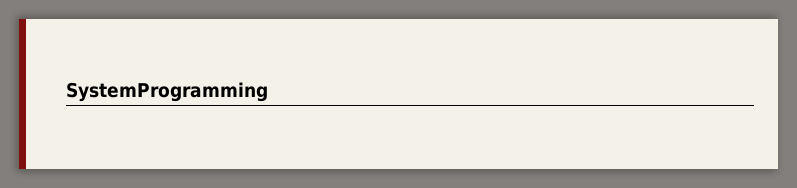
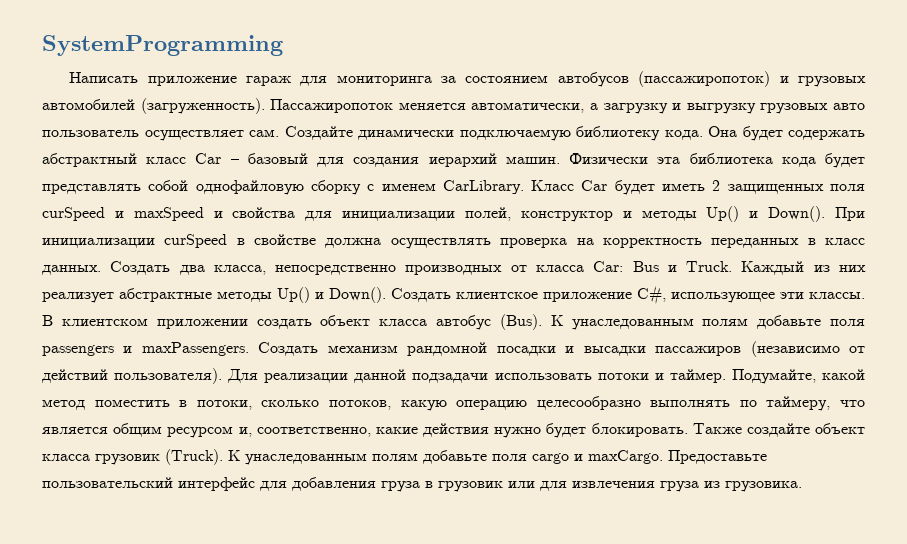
(268, 92) none -> [69,71,866,87] [42,98,866,114] [42,126,865,141] [42,153,866,168] [42,180,865,195] [42,206,866,222] [42,234,866,249] [42,261,867,275] [42,285,865,305] [42,314,865,330] [42,341,866,357] [42,368,866,384] [42,396,866,411] [42,423,865,438] [42,449,767,465] [42,477,802,492] // Написать приложение гараж для мониторинга за состоянием автобусов (пассажиропоток) и грузовых автомобилей (загруженность). Пассажиропоток меняется автоматически, а загрузку и выгрузку грузовых авто пользователь осуществляет сам. Создайте динамически подключаемую библиотеку кода. Она будет содержать абстрактный класс Car – базовый для создания иерархий машин. Физически эта библиотека кода будет представлять собой однофайловую сборку с именем CarLibrary. Класс Car будет иметь 2 защищенных поля curSpeed и maxSpeed и свойства для инициализации полей, конструктор и методы Up() и Down(). При инициализации curSpeed в свойстве должна осуществлять проверка на корректность переданных в класс данных. Создать два класса, непосредственно производных от класса Car: Bus и Truck. Каждый из них реализует абстрактные методы Up() и Down(). Создать клиентское приложение С#, использующее эти классы. В клиентском приложении создать объект класса автобус (Bus). К унаследованным полям добавьте поля passengers и maxPassengers. Создать механизм рандомной посадки и высадки пассажиров (независимо от действий пользователя). Для реализации данной подзадачи использовать потоки и таймер. Подумайте, какой метод поместить в потоки, сколько потоков, какую операцию целесообразно выполнять по таймеру, что является общим ресурсом и, соответственно, какие действия нужно будет блокировать. Также создайте объект класса грузовик (Truck). К унаследованным полям добавьте поля cargo и maxCargo. Предоставьте пользовательский интерфейс для добавления груза в грузовик или для извлечения груза из грузовика.

